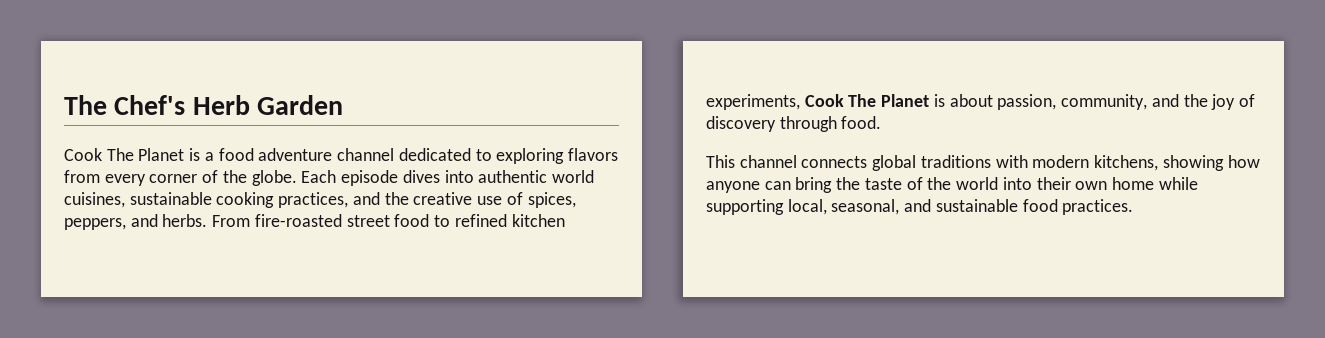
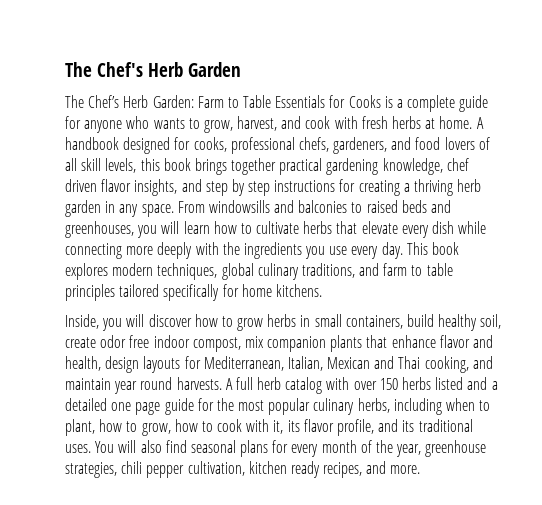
[64,148,618,164] [64,170,594,186] [64,192,576,208] [64,214,565,230] [706,94,1255,110] [706,116,882,132] [706,155,1260,171] [706,177,1198,193] [706,199,1134,215] Cook The Planet is a food adventure channel dedicated to exploring flavors from every corner of the globe. Each episode dives into authentic world cuisines, sustainable cooking practices, and the creative use of spices, peppers, and herbs. From fire-roasted street food to refined kitchen experiments, Cook The Planet is about passion, community, and the joy of discovery through food. // This channel connects global traditions with modern kitchens, showing how anyone can bring the taste of the world into their own home while supporting local, seasonal, and sustainable food practices. -> [65,95,489,112] [65,116,484,133] [65,137,490,154] [65,158,469,175] [65,179,482,196] [65,200,452,217] [65,221,487,238] [65,242,460,259] [65,263,453,280] [65,284,322,301] [65,314,502,331] [65,335,494,352] [65,356,493,373] [65,377,498,394] [65,398,491,415] [65,419,473,436] [65,440,487,457] [65,461,421,478] The Chef’s Herb Garden: Farm to Table Essentials for Cooks is a complete guide for anyone who wants to grow, harvest, and cook with fresh herbs at home. A handbook designed for cooks, professional chefs, gardeners, and food lovers of all skill levels, this book brings together practical gardening knowledge, chef driven flavor insights, and step by step instructions for creating a thriving herb garden in any space. From windowsills and balconies to raised beds and greenhouses, you will learn how to cultivate herbs that elevate every dish while connecting more deeply with the ingredients you use every day. This book explores modern techniques, global culinary traditions, and farm to table principles tailored specifically for home kitchens. // Inside, you will discover how to grow herbs in small containers, build healthy soil, create odor free indoor compost, mix companion plants that enhance flavor and health, design layouts for Mediterranean, Italian, Mexican and Thai cooking, and maintain year round harvests. A full herb catalog with over 150 herbs listed and a detailed one page guide for the most popular culinary herbs, including when to plant, how to grow, how to cook with it, its flavor profile, and its traditional uses. You will also find seasonal plans for every month of the year, greenhouse strategies, chili pepper cultivation, kitchen ready recipes, and more.

